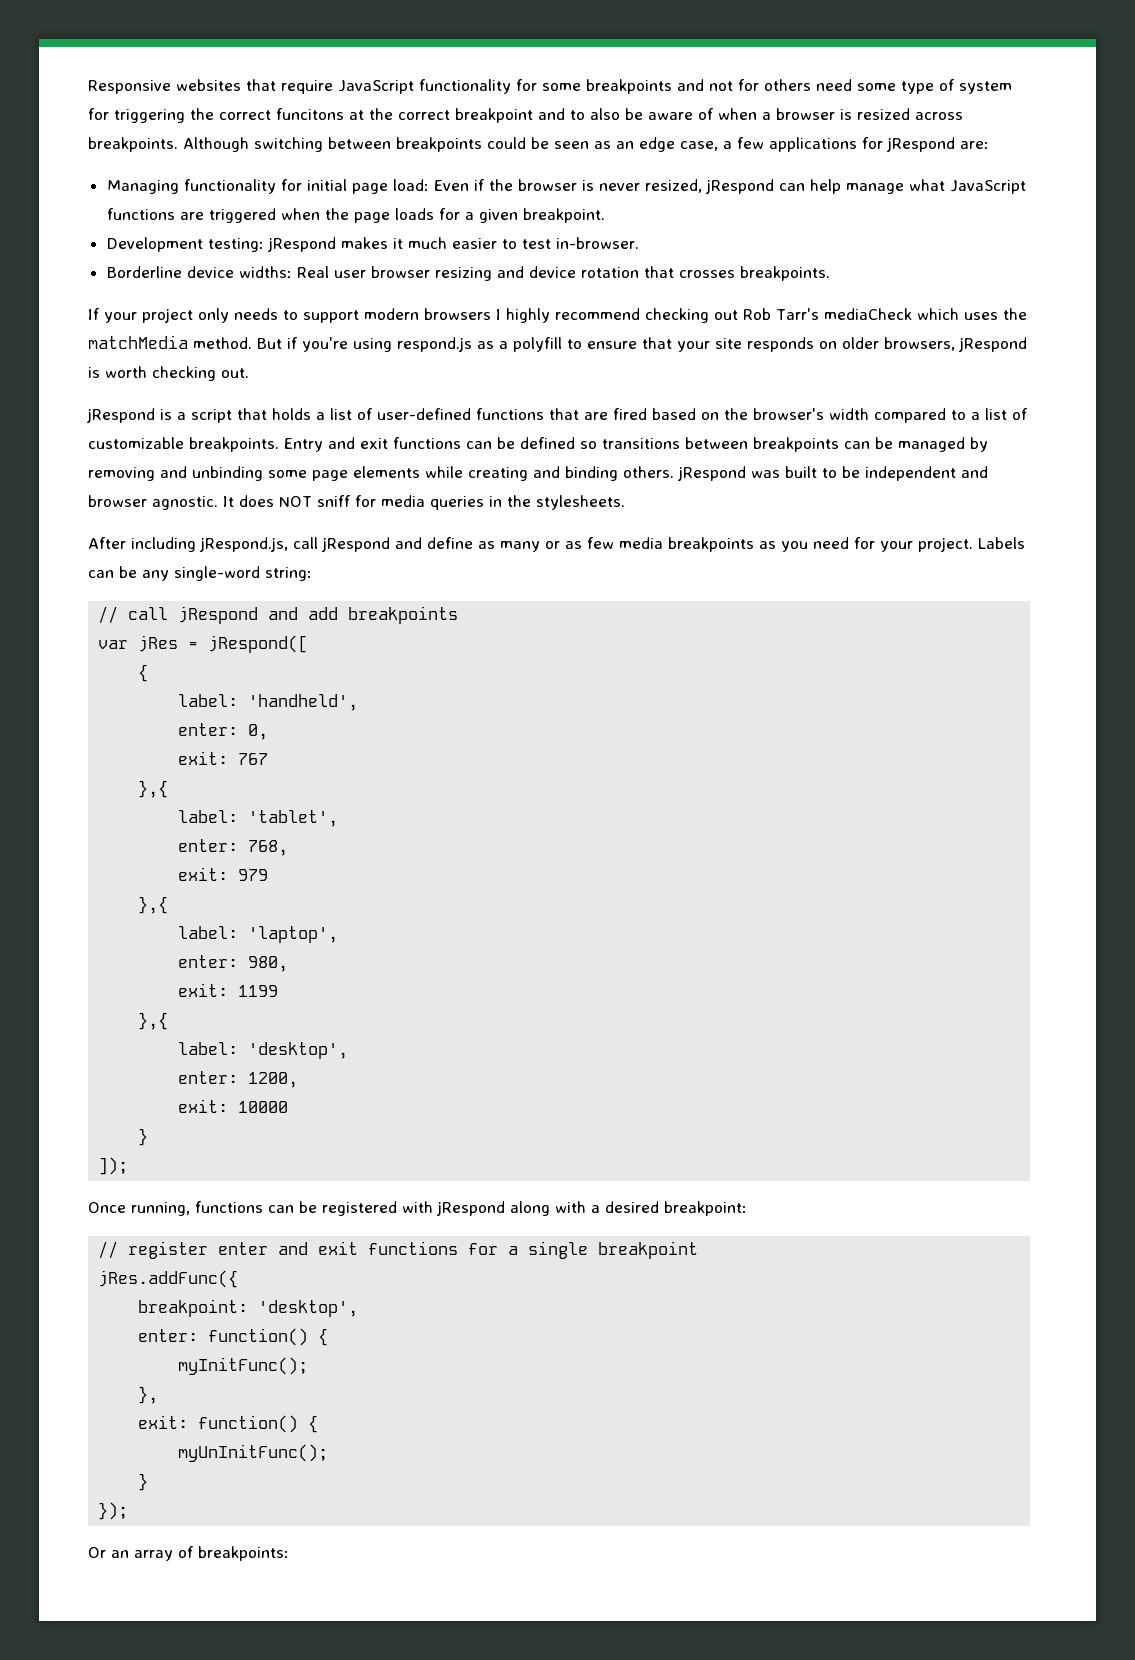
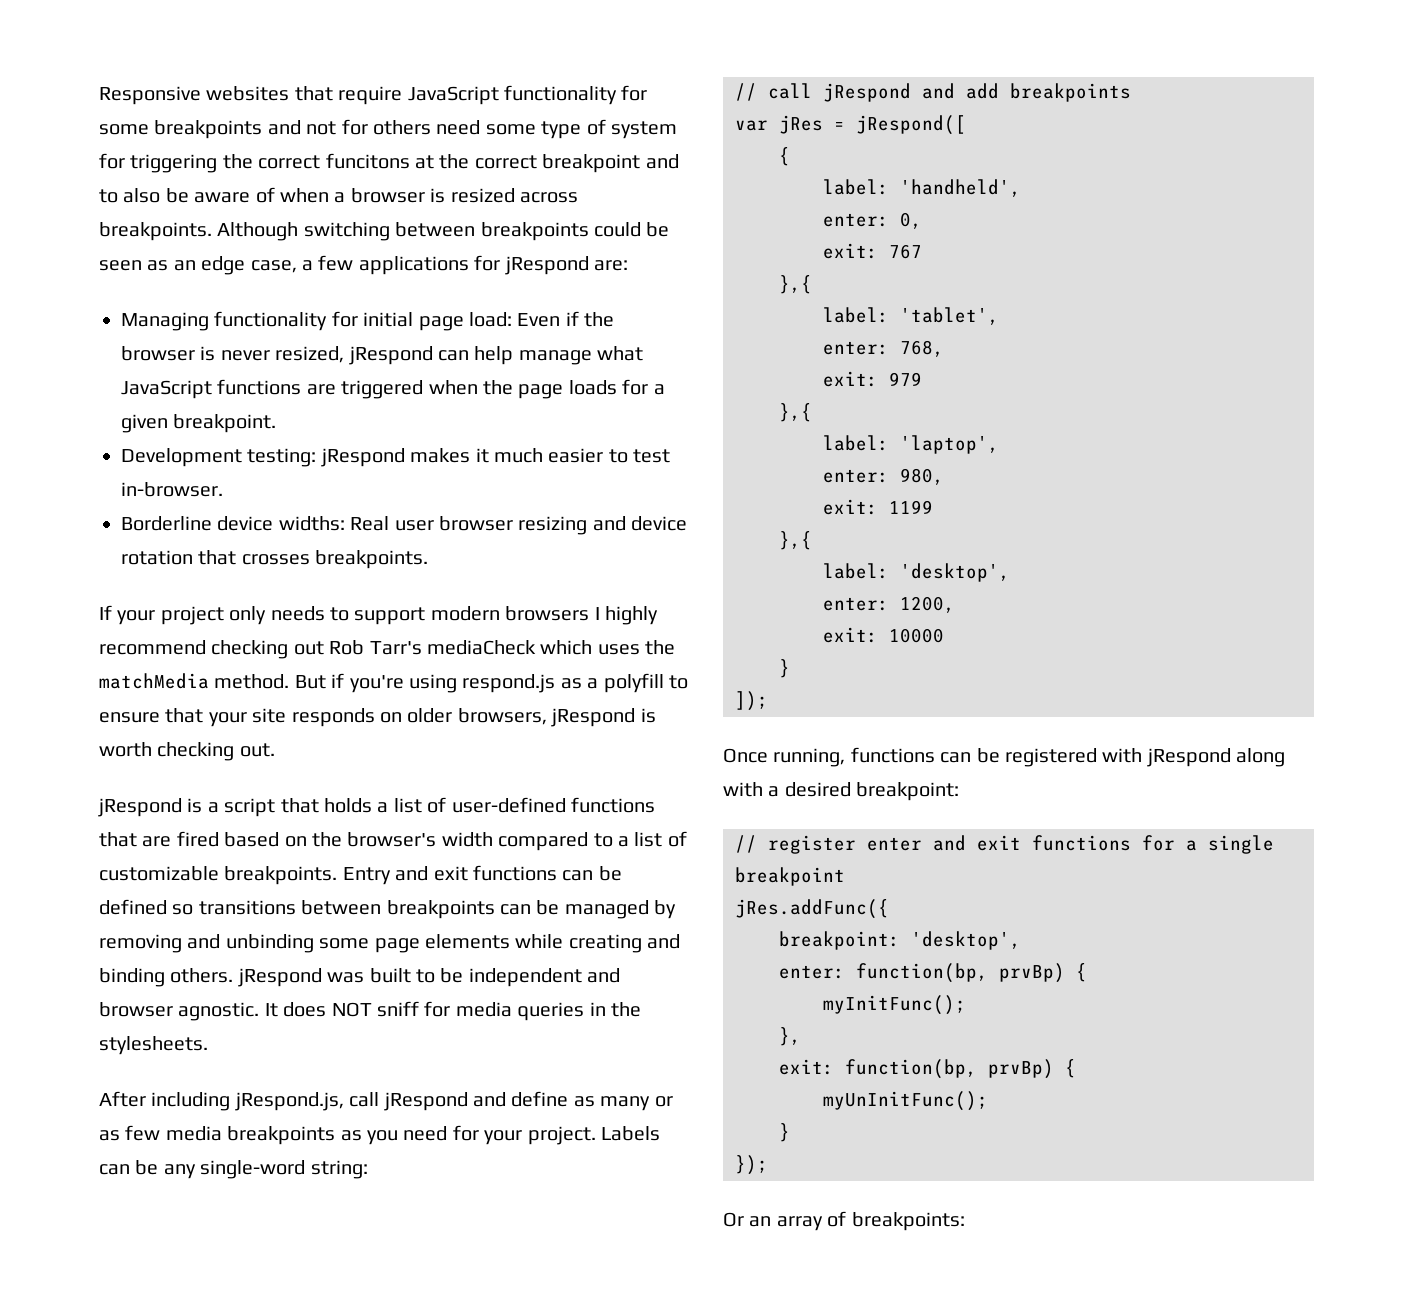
[208,1328,309,1346] function() -> [856,963,1065,983] function(bp, prvBp)
[198,1415,299,1433] function() -> [845,1059,1054,1079] function(bp, prvBp)

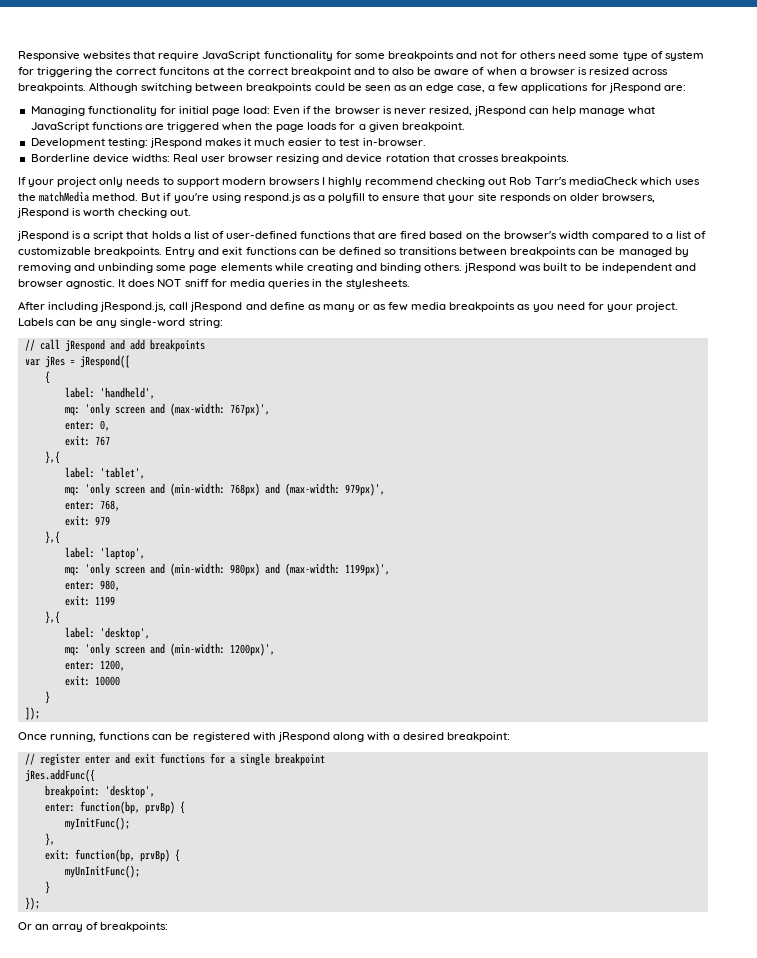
(1021, 188) none -> [64,403,270,416] // mq: 'only screen and (max-width: 767px)',
(999, 316) none -> [64,483,385,496] // mq: 'only screen and (min-width: 768px) and (max-width: 979px)',
(999, 444) none -> [64,563,390,576] // mq: 'only screen and (min-width: 980px) and (max-width: 1199px)',
(1010, 572) none -> [64,643,275,656] // mq: 'only screen and (min-width: 1200px)',

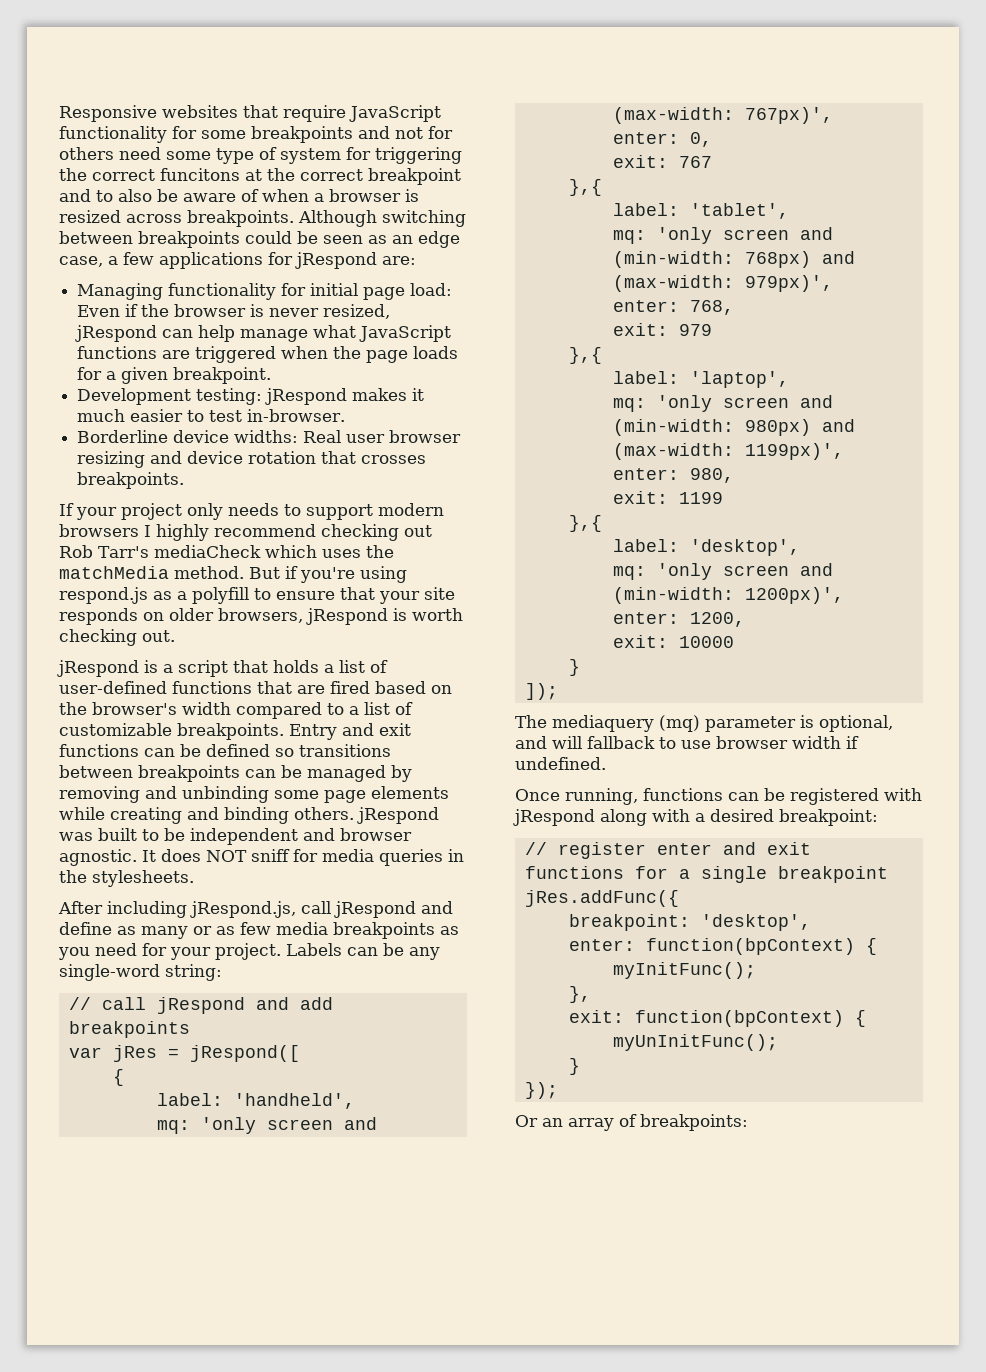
(40, 713) none -> [515,715,893,732] [515,736,859,749] [515,757,606,770] // The mediaquery (mq) parameter is optional, and will fallback to use browser width if undefined.
[79,801,175,814] function(bp, prvBp) -> [645,938,855,955] function(bpContext)
[74,849,170,862] function(bp, prvBp) -> [634,1010,844,1027] function(bpContext)

